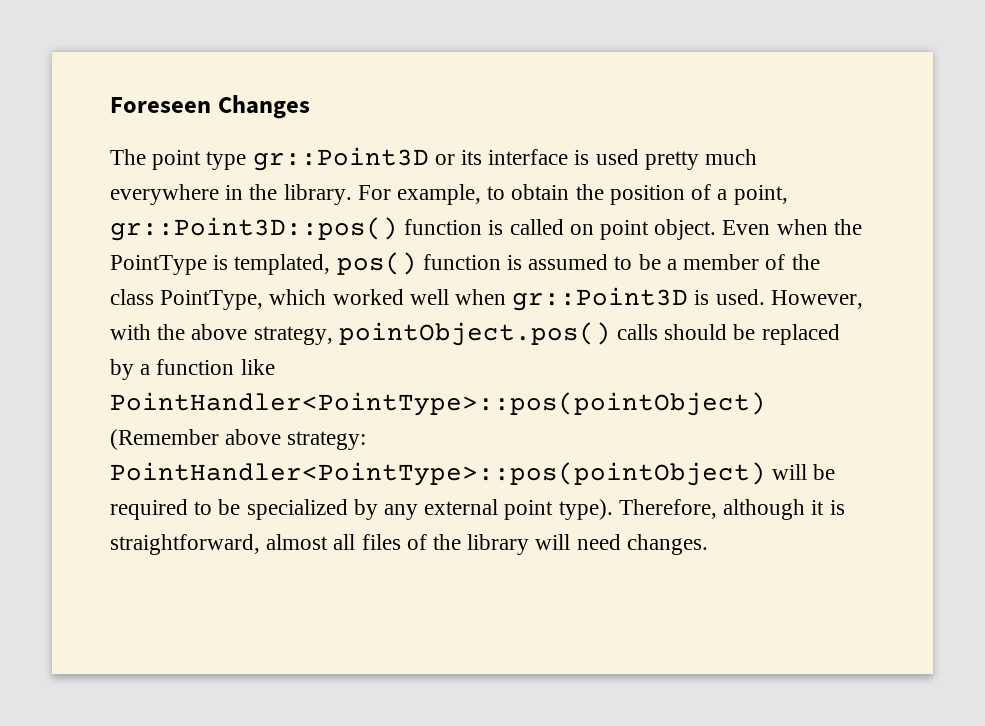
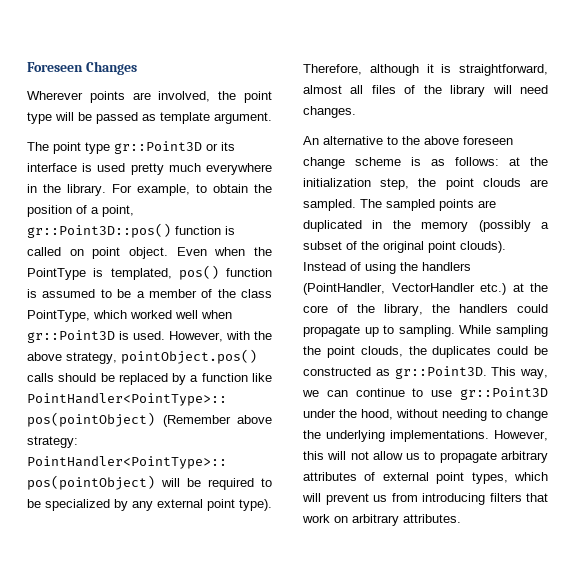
(310, 107) none -> [27,91,272,103] [27,112,272,124] // Wherever points are involved, the point type will be passed as template argument.
(708, 544) none -> [303,136,513,145] [303,157,548,169] [303,178,548,190] [303,199,496,211] [303,220,549,232] [303,241,506,253] [303,262,471,274] [303,283,548,295] [303,304,548,316] [303,325,548,337] [303,346,548,358] [303,366,548,379] [302,387,548,400] [303,409,548,421] [303,430,548,442] [303,451,548,463] [303,472,548,484] [302,493,548,505] [302,514,461,526] // An alternative to the above foreseen change scheme is as follows: at the initialization step, the point clouds are sampled. The sampled points are duplicated in the memory (possibly a subset of the original point clouds). Instead of using the handlers (PointHandler, VectorHandler etc.) at the core of the library, the handlers could propagate up to sampling. While sampling the point clouds, the duplicates could be constructed as gr::Point3D. This way, we can continue to use gr::Point3D under the hood, without needing to change the underlying implementations. However, this will not allow us to propagate arbitrary attributes of external point types, which will prevent us from introducing filters that work on arbitrary attributes.

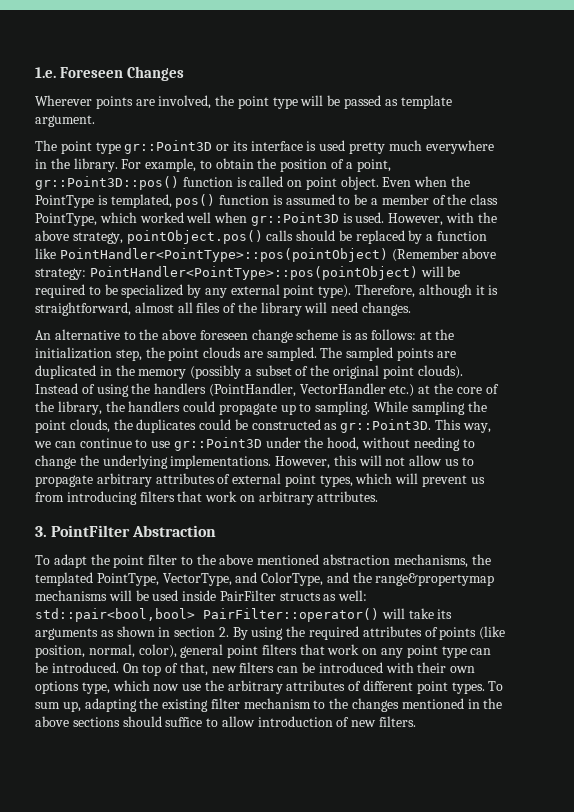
(27, 67) none -> [35,67,56,78] 1.e.
(461, 518) none -> [35,525,217,537] [35,554,491,568] [35,572,495,586] [35,590,368,601] [35,608,453,622] [35,626,506,640] [35,644,492,658] [35,662,476,676] [35,680,504,694] [35,698,503,712] [35,716,417,727] // 3. PointFilter Abstraction // To adapt the point filter to the above mentioned abstraction mechanisms, the templated PointType, VectorType, and ColorType, and the range&propertymap mechanisms will be used inside PairFilter structs as well: std::pair<bool,bool> PairFilter::operator() will take its arguments as shown in section 2. By using the required attributes of points (like position, normal, color), general point filters that work on any point type can be introduced. On top of that, new filters can be introduced with their own options type, which now use the arbitrary attributes of different point types. To sum up, adapting the existing filter mechanism to the changes mentioned in the above sections should suffice to allow introduction of new filters.

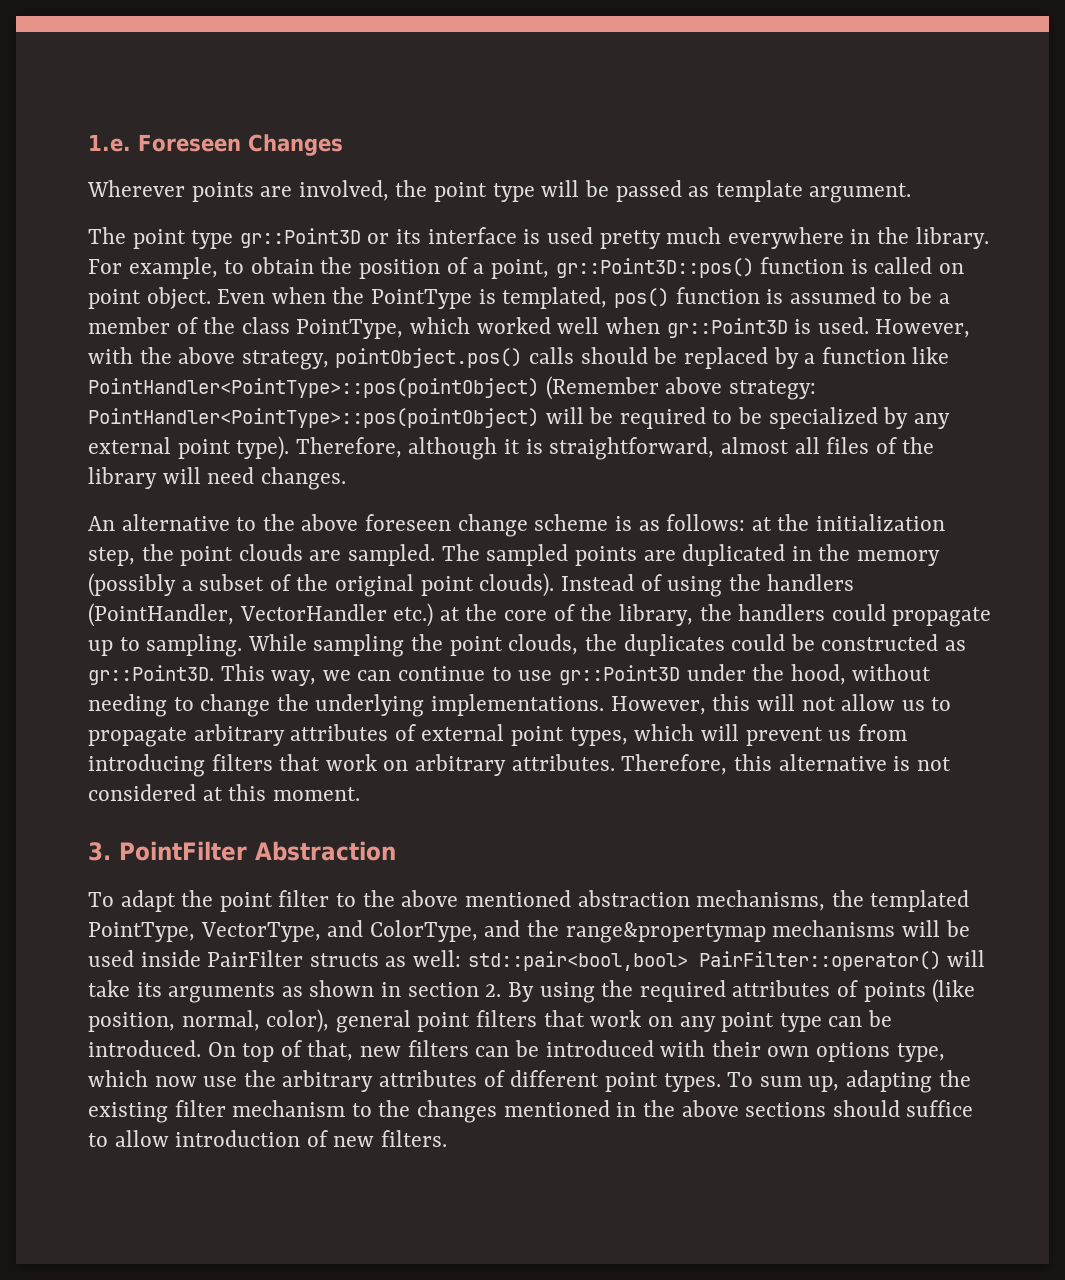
(379, 496) none -> [621,754,951,775] [88,784,360,801] Therefore, this alternative is not considered at this moment.

